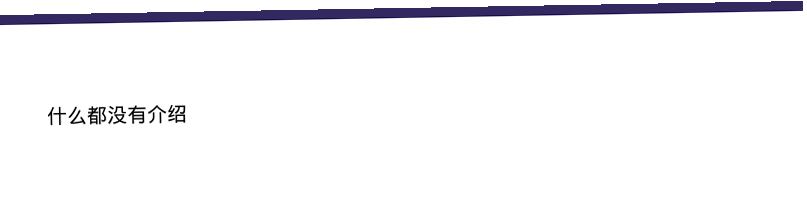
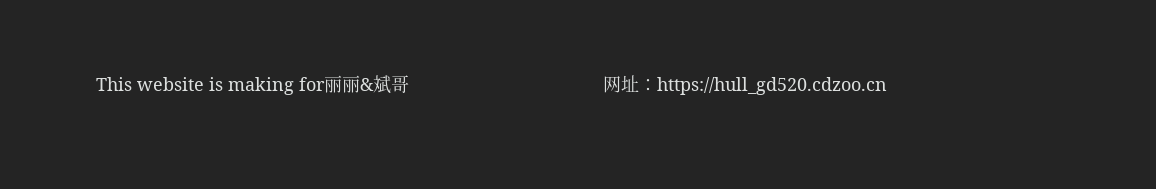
[46,103,188,126] 什么都没有介绍 -> [96,75,409,95] [603,75,887,95] This website is making for丽丽&斌哥 // 网址：https://hull_gd520.cdzoo.cn

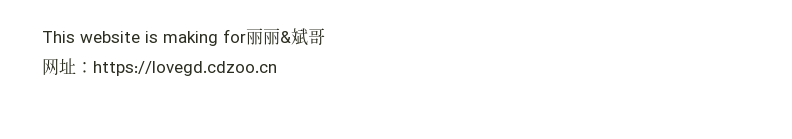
[657,77,887,95] https://hull_gd520.cdzoo.cn -> [93,61,277,76] https://lovegd.cdzoo.cn

